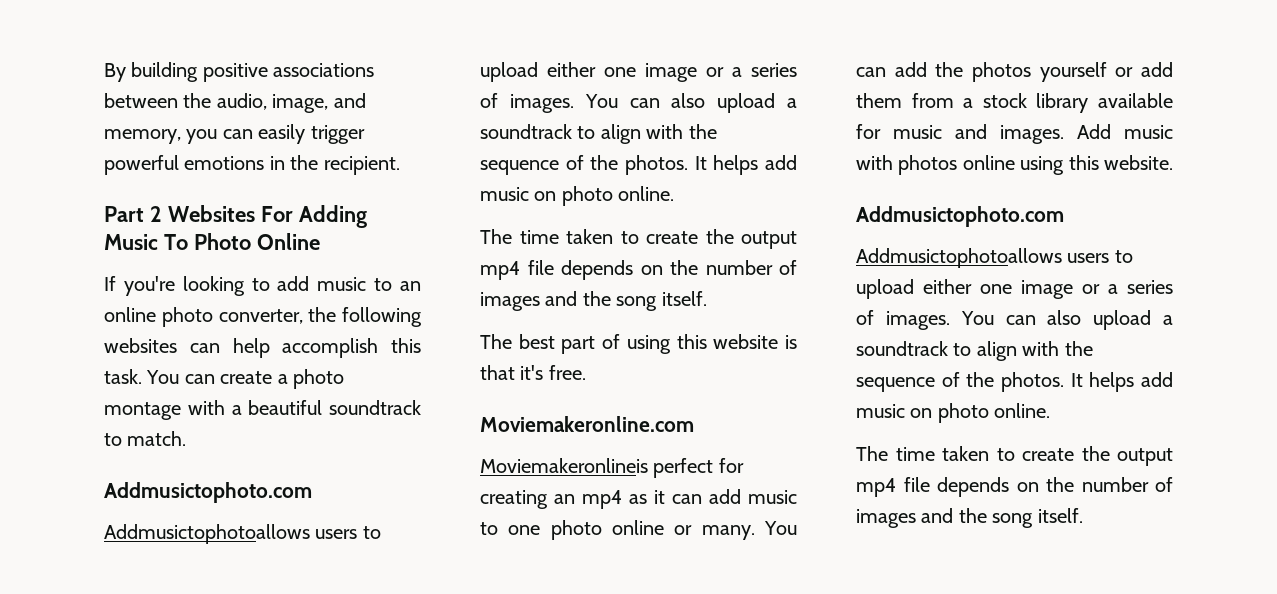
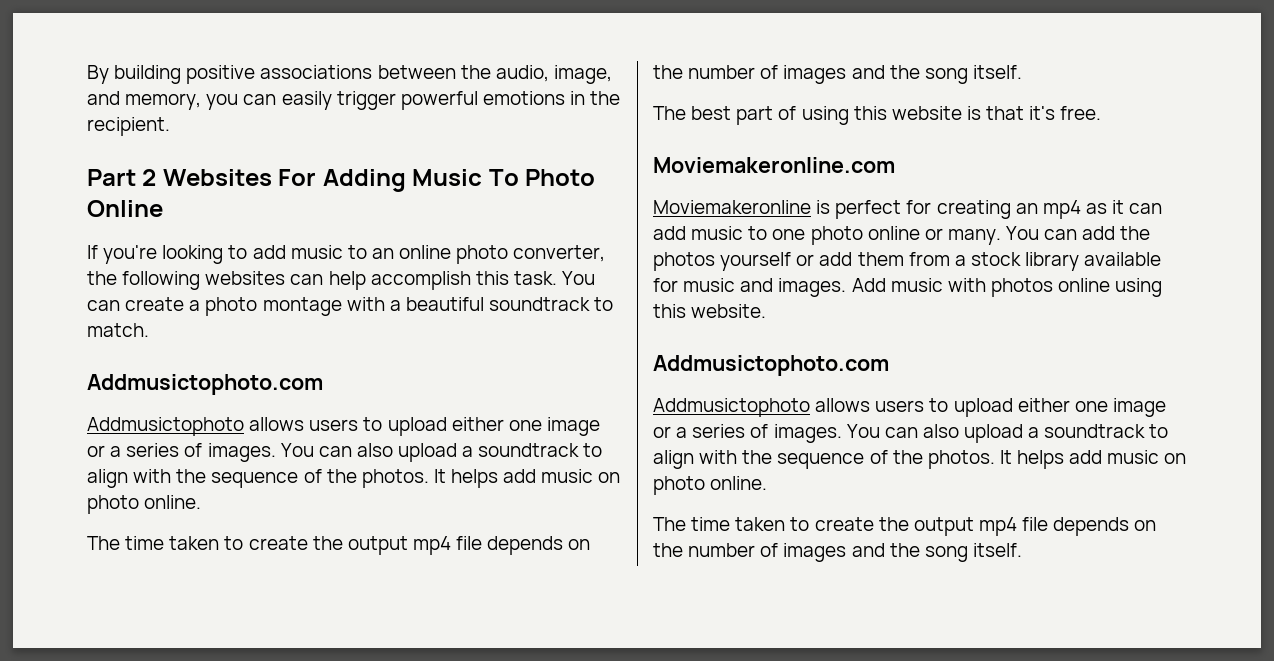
[104,524,310,544] Addmusictophotoallows -> [87,417,305,436] Addmusictophoto allows
[480,458,648,473] Moviemakeronlineis -> [653,200,831,214] Moviemakeronline is
[856,248,1062,268] Addmusictophotoallows -> [653,398,871,417] Addmusictophoto allows

